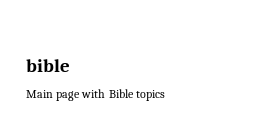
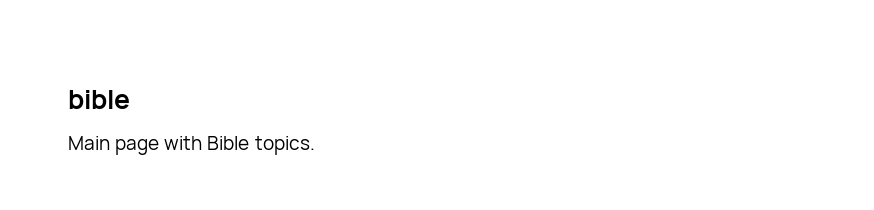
[135,90,165,101] topics -> [254,136,315,155] topics.

